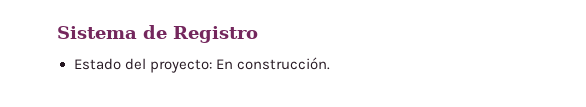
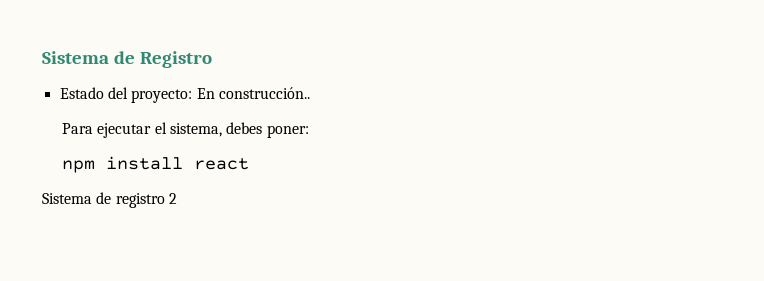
[236,57,330,70] construcción. -> [218,87,310,99] [62,122,309,138] [62,156,250,173] [42,192,177,208] construcción.. // Para ejecutar el sistema, debes poner: // npm install react // Sistema de registro 2

